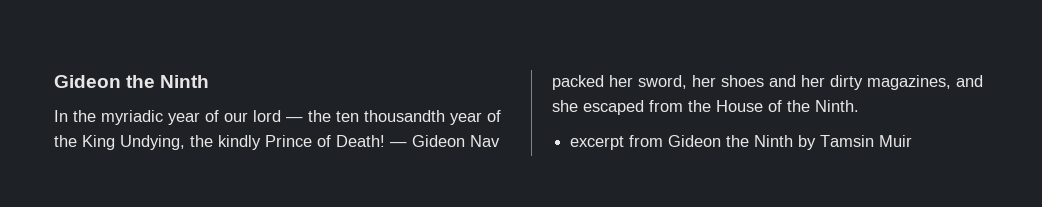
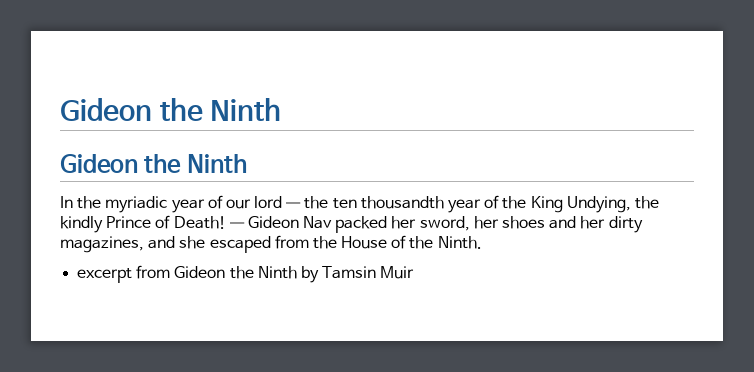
[54,75,210,88] Gideon the Ninth -> [60,98,282,121] [60,154,247,173] Gideon the Ninth // Gideon the Ninth

